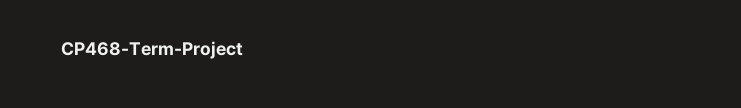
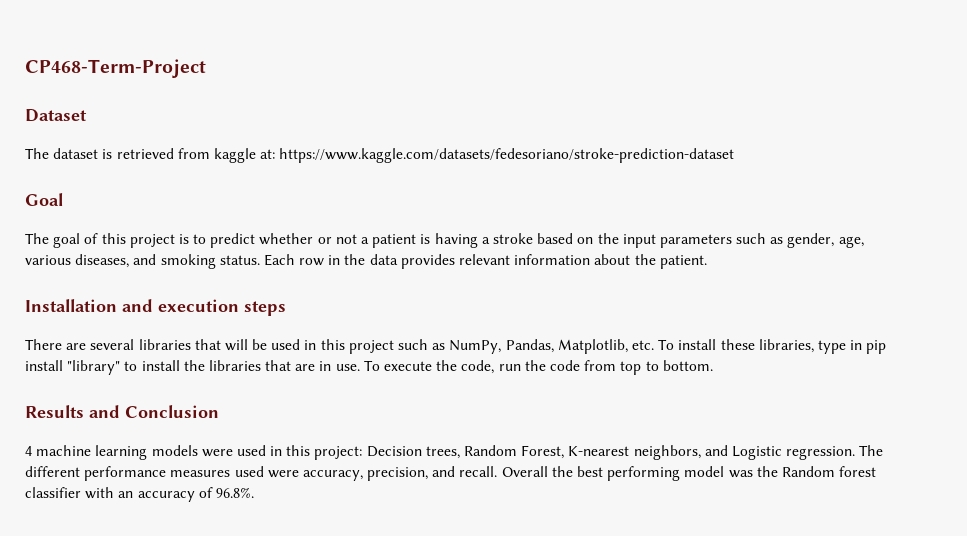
(243, 50) none -> [25,109,87,122] [25,148,735,163] [25,193,63,206] [25,233,864,248] [25,254,707,269] [25,299,286,316] [25,339,887,354] [25,360,713,375] [25,405,219,418] [25,445,884,460] [25,466,877,481] [25,487,254,502] // Dataset // The dataset is retrieved from kaggle at: https://www.kaggle.com/datasets/fedesoriano/stroke-prediction-dataset // Goal // The goal of this project is to predict whether or not a patient is having a stroke based on the input parameters such as gender, age, various diseases, and smoking status. Each row in the data provides relevant information about the patient. // Installation and execution steps // There are several libraries that will be used in this project such as NumPy, Pandas, Matplotlib, etc. To install these libraries, type in pip install "library" to install the libraries that are in use. To execute the code, run the code from top to bottom. // Results and Conclusion // 4 machine learning models were used in this project: Decision trees, Random Forest, K-nearest neighbors, and Logistic regression. The different performance measures used were accuracy, precision, and recall. Overall the best performing model was the Random forest classifier with an accuracy of 96.8%.

